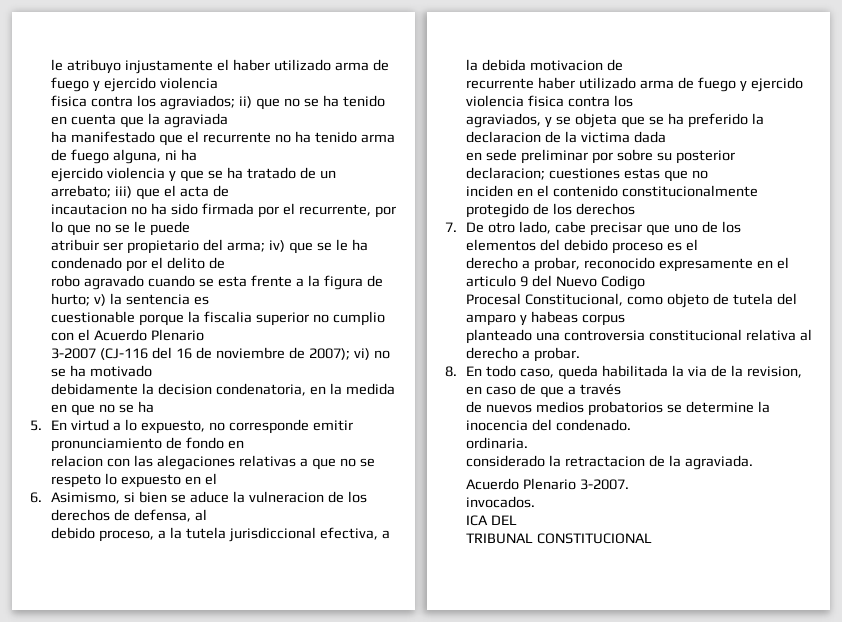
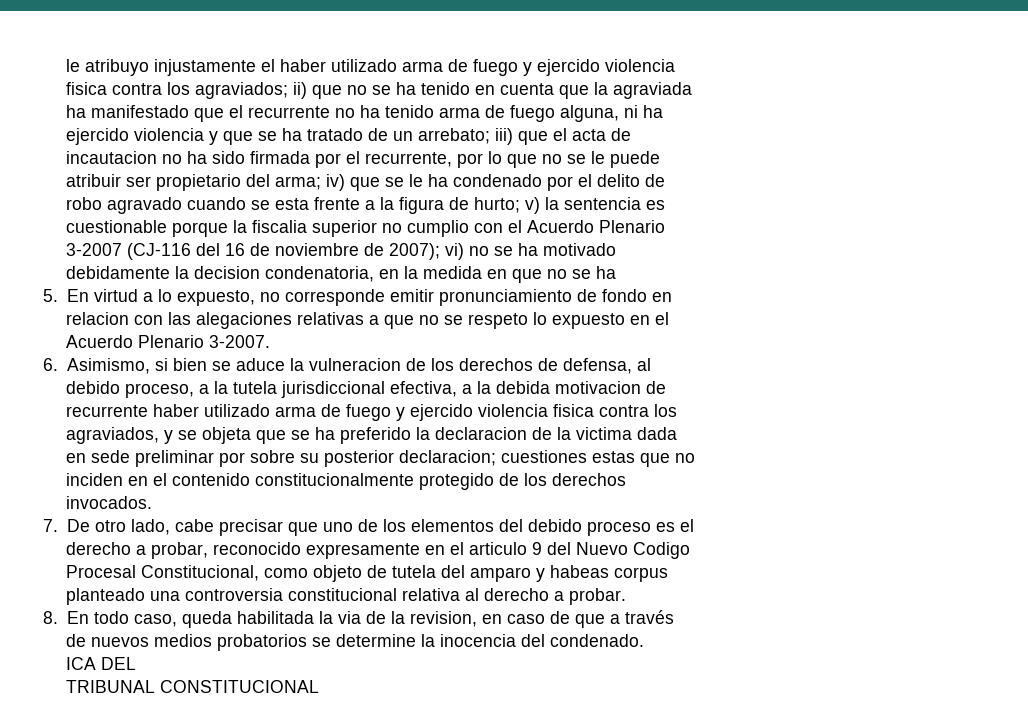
(218, 479) none -> [65,335,270,348] // Acuerdo Plenario 3-2007.
(636, 209) none -> [65,496,152,509] // invocados.
[466,437,529,449] [466,455,753,470] [466,478,630,490] [466,496,536,508] // ordinaria. // considerado la retractacion de la agraviada. // Acuerdo Plenario 3-2007. // invocados. -> (644, 640) none

